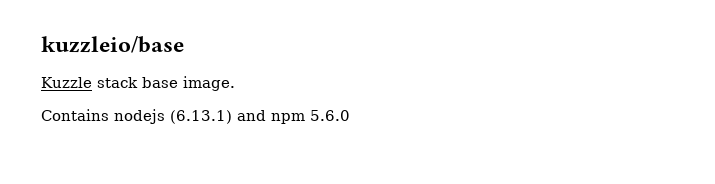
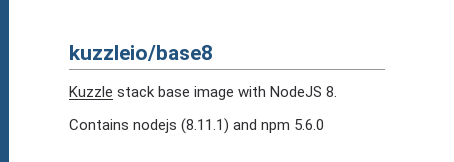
[41,35,184,53] kuzzleio/base -> [69,45,213,61] kuzzleio/base8
[183,76,235,91] image. -> [194,86,338,100] image with NodeJS 8.
[170,110,232,124] (6.13.1) -> [181,118,230,134] (8.11.1)

